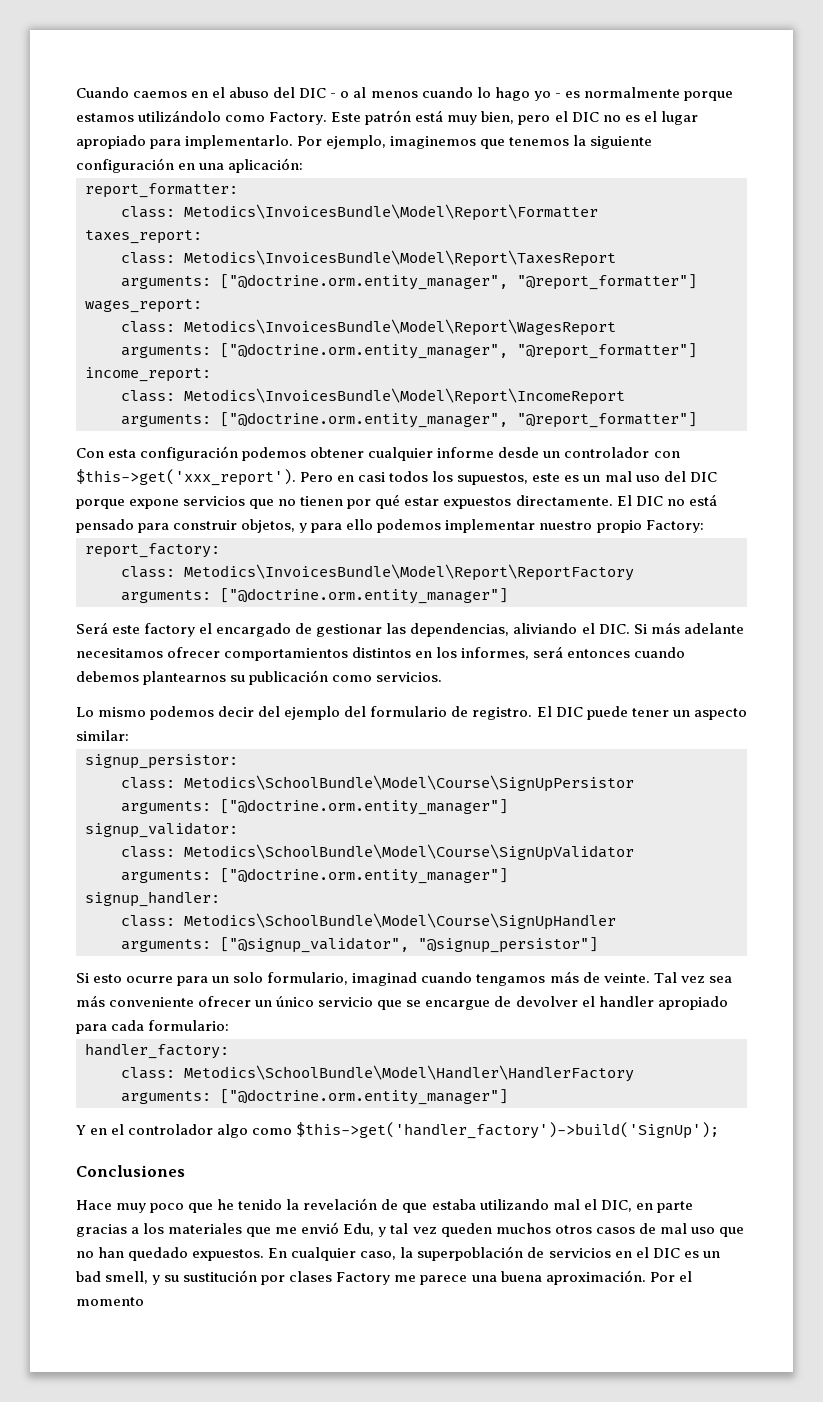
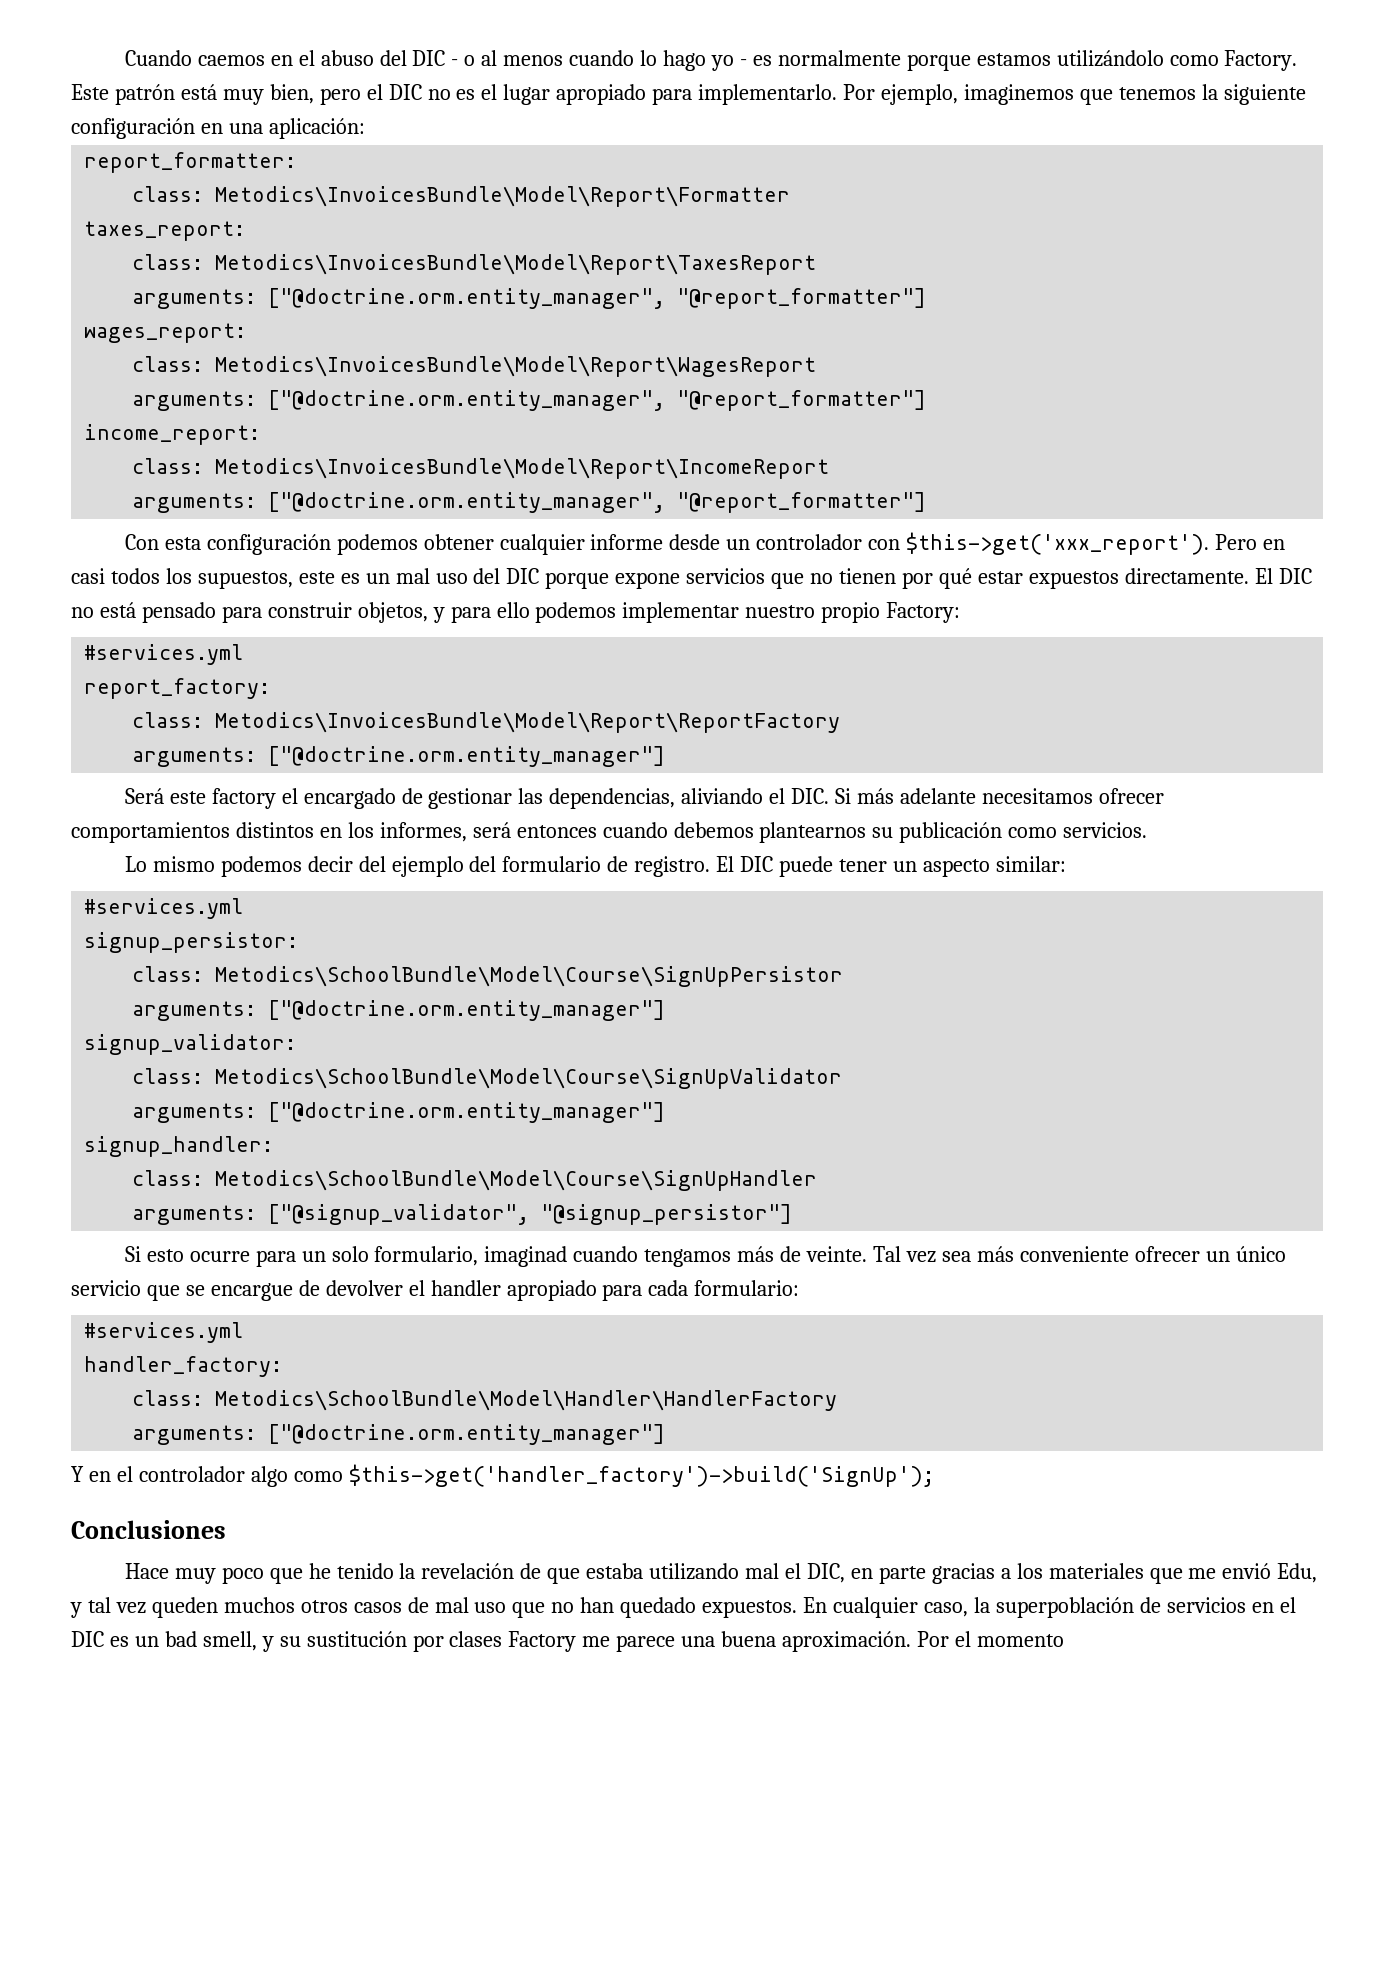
(704, 526) none -> [84,644,244,665] // #services.yml
(129, 735) none -> [84,898,244,919] // #services.yml
(230, 1025) none -> [84,1322,244,1343] // #services.yml

